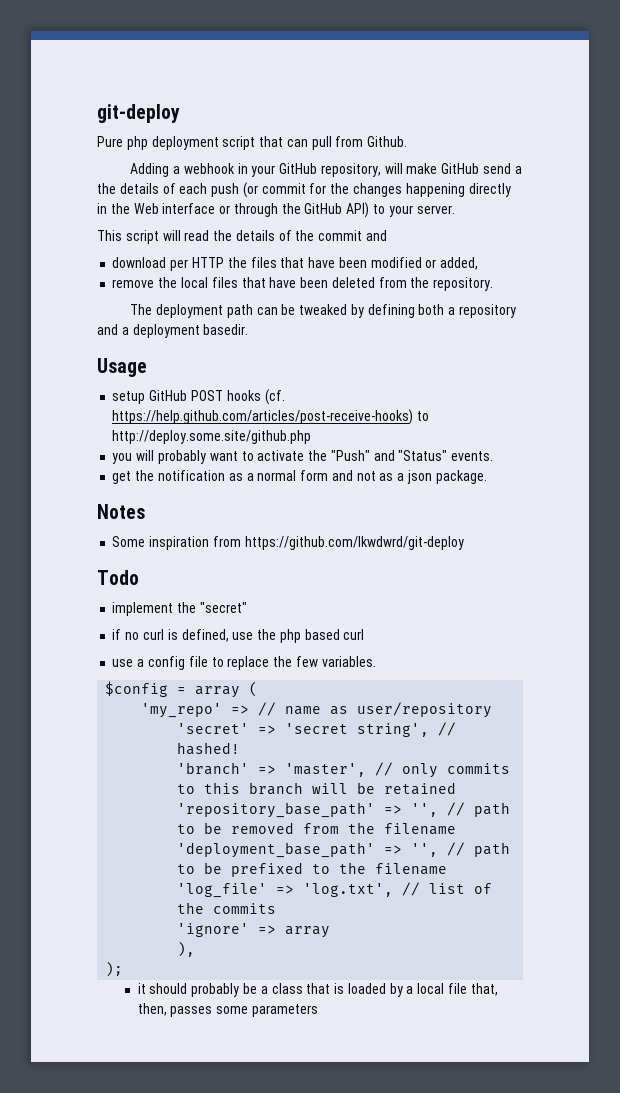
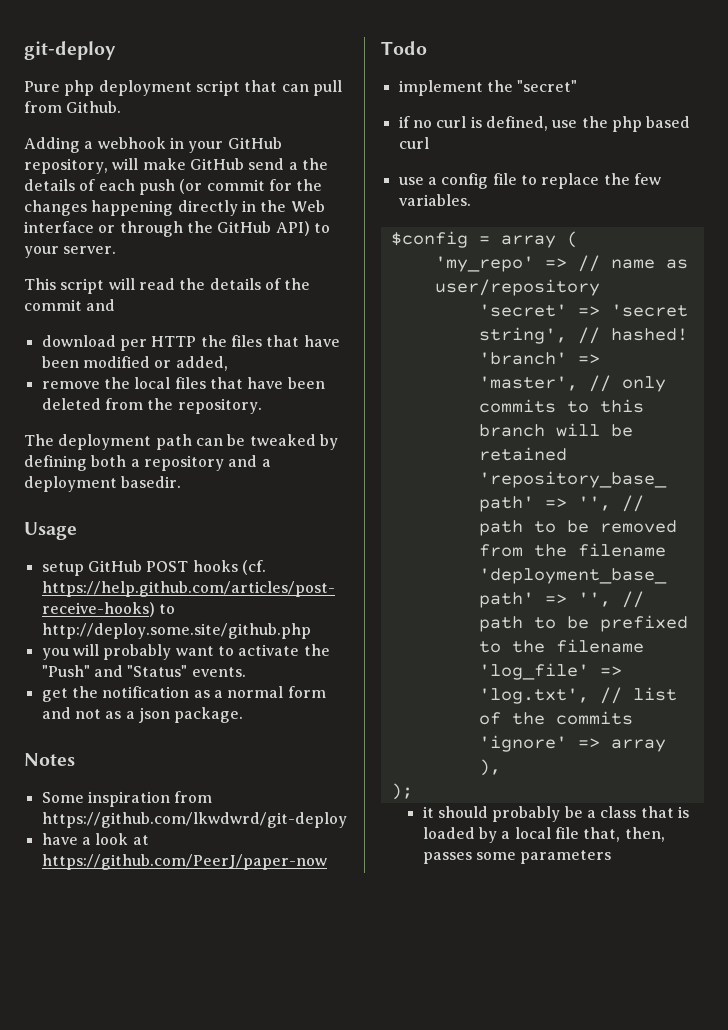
(464, 543) none -> [41,833,149,845] [41,854,327,870] // have a look at https://github.com/PeerJ/paper-now

